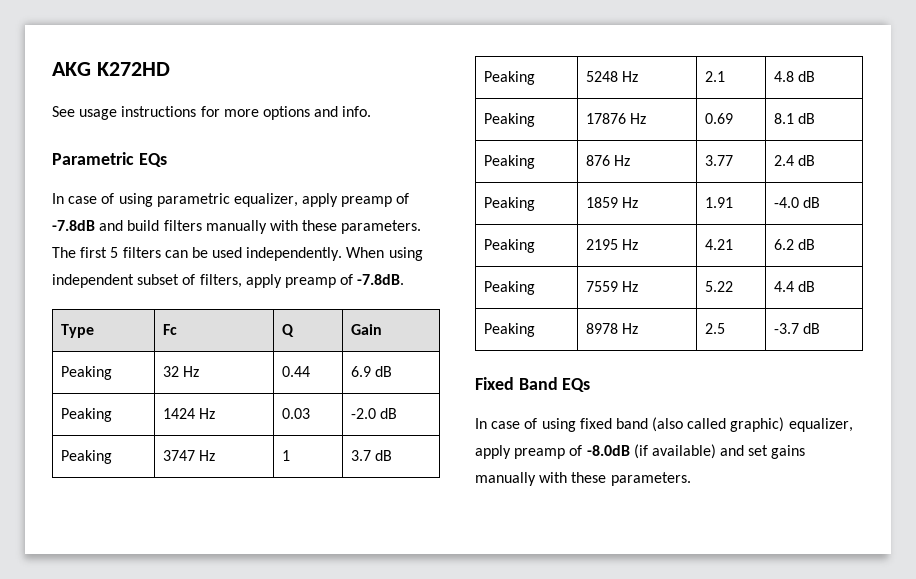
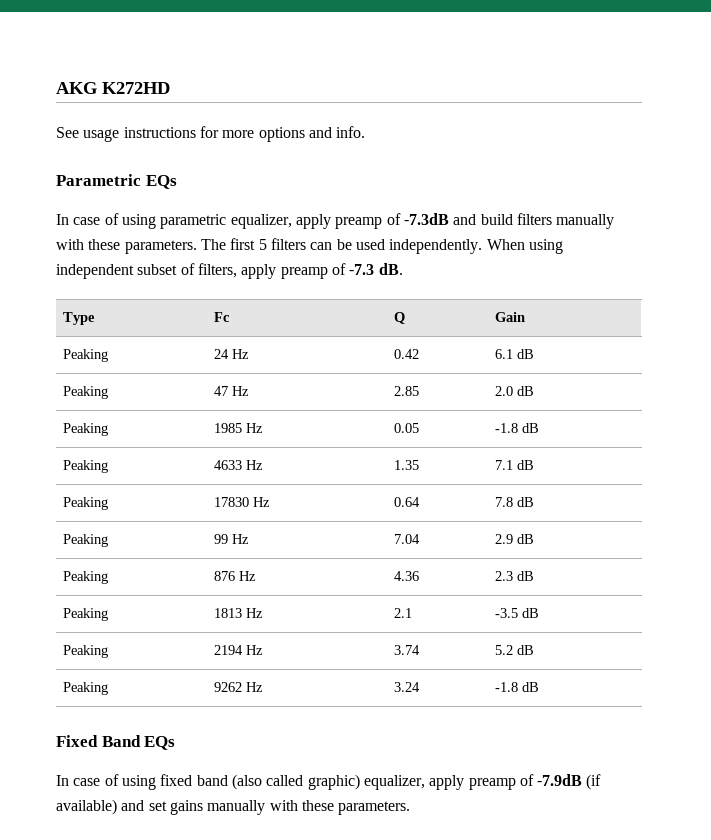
[52,220,95,231] -7.8dB -> [403,213,449,225] -7.3dB
[357,274,405,285] -7.8dB. -> [349,263,403,275] -7.3 dB.
[162,366,200,377] [281,366,310,377] [350,366,393,377] [60,408,112,422] [162,408,216,419] [281,408,310,419] [350,408,398,419] [60,450,112,464] [162,450,216,461] [281,450,290,461] [350,450,393,461] [483,71,535,85] [585,71,639,82] [704,71,725,82] [773,71,816,82] [483,113,535,127] [585,113,647,124] [704,113,733,124] [773,113,794,124] 32 Hz | 0.44 | 6.9 dB // Peaking | 1424 Hz | 0.03 | -2.0 dB // Peaking | 3747 Hz | 1 | 3.7 dB // Peaking | 5248 Hz | 2.1 | 4.8 dB // Peaking | 17876 Hz | 0.69 | 8.1 -> [214,349,250,359] [394,349,420,359] [495,349,535,359] [63,386,109,399] [214,386,250,396] [394,386,420,396] [495,386,535,396] [63,423,109,436] [214,423,264,433] [394,423,420,433] [495,423,540,433] [63,460,109,473] [214,460,264,470] [394,460,420,470] [495,460,535,470] [63,497,109,510] [214,497,271,507] [394,497,421,507] [495,497,535,507] [63,534,109,547] [214,534,250,544] [394,534,421,544] [495,534,514,544] 24 Hz | 0.42 | 6.1 dB // Peaking | 47 Hz | 2.85 | 2.0 dB // Peaking | 1985 Hz | 0.05 | -1.8 dB // Peaking | 4633 Hz | 1.35 | 7.1 dB // Peaking | 17830 Hz | 0.64 | 7.8 dB // Peaking | 99 Hz | 7.04 | 2.9
[704,155,733,166] [773,155,816,166] [483,197,535,211] [585,197,639,208] [704,197,733,208] [773,197,821,208] [483,239,535,253] [585,239,639,250] [704,239,733,250] [773,239,816,250] [483,281,535,295] [585,281,639,292] [704,281,733,292] [773,281,816,292] [483,323,535,337] [585,323,639,334] [704,323,725,334] [773,323,799,334] 3.77 | 2.4 dB // Peaking | 1859 Hz | 1.91 | -4.0 dB // Peaking | 2195 Hz | 4.21 | 6.2 dB // Peaking | 7559 Hz | 5.22 | 4.4 dB // Peaking | 8978 Hz | 2.5 | -3.7 -> [394,571,420,581] [495,571,535,581] [63,608,109,621] [214,608,264,618] [394,608,413,618] [495,608,540,618] [63,645,109,658] [214,645,264,655] [394,645,421,655] [495,645,535,655] [63,682,109,695] [214,682,264,692] [394,682,421,692] [495,682,519,692] 4.36 | 2.3 dB // Peaking | 1813 Hz | 2.1 | -3.5 dB // Peaking | 2194 Hz | 3.74 | 5.2 dB // Peaking | 9262 Hz | 3.24 | -1.8
[586,445,630,456] -8.0dB -> [537,774,583,786] -7.9dB

